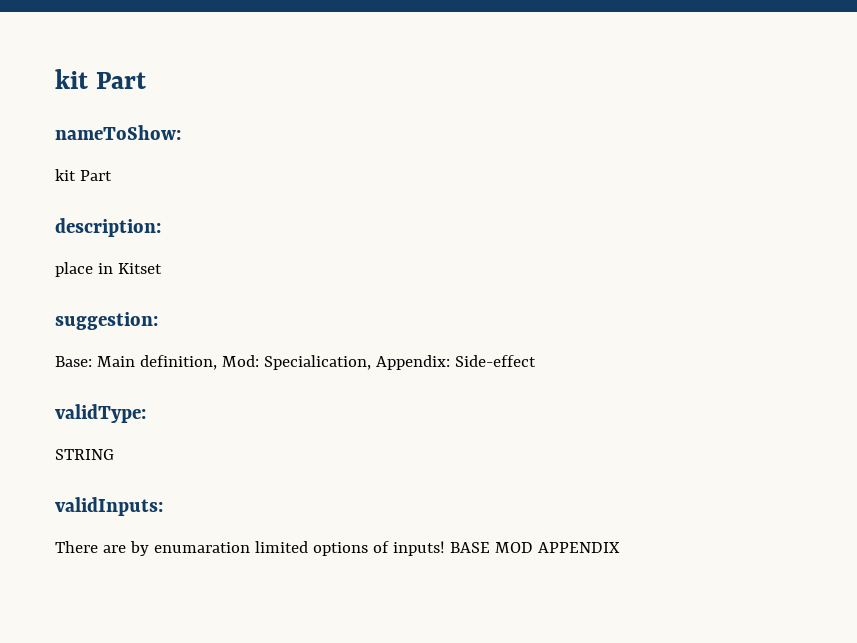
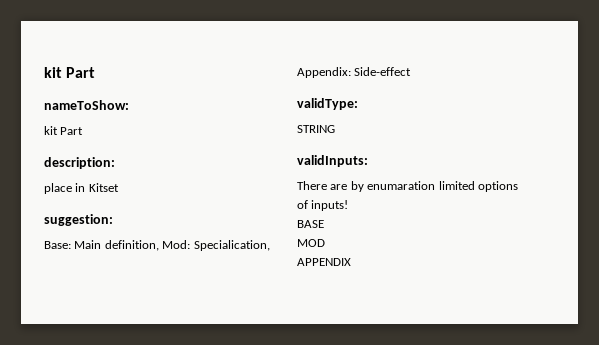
(445, 548) none -> (349, 205) //
(490, 547) none -> (324, 224) //
(533, 547) none -> (325, 243) //

